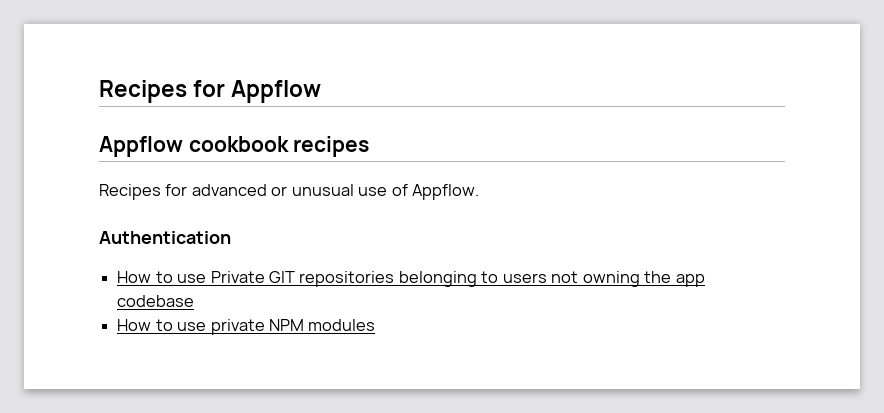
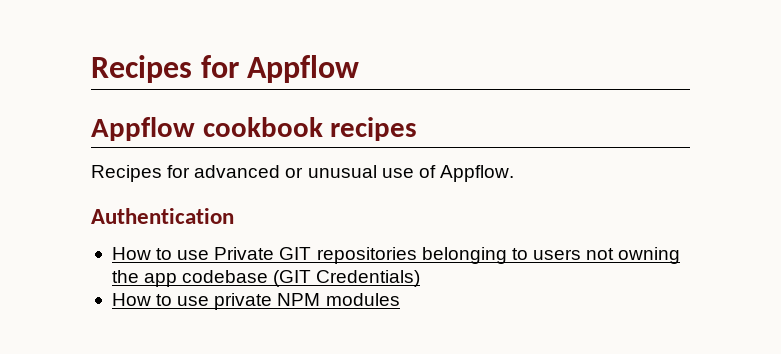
(195, 301) none -> [273,270,421,287] (GIT Credentials)

